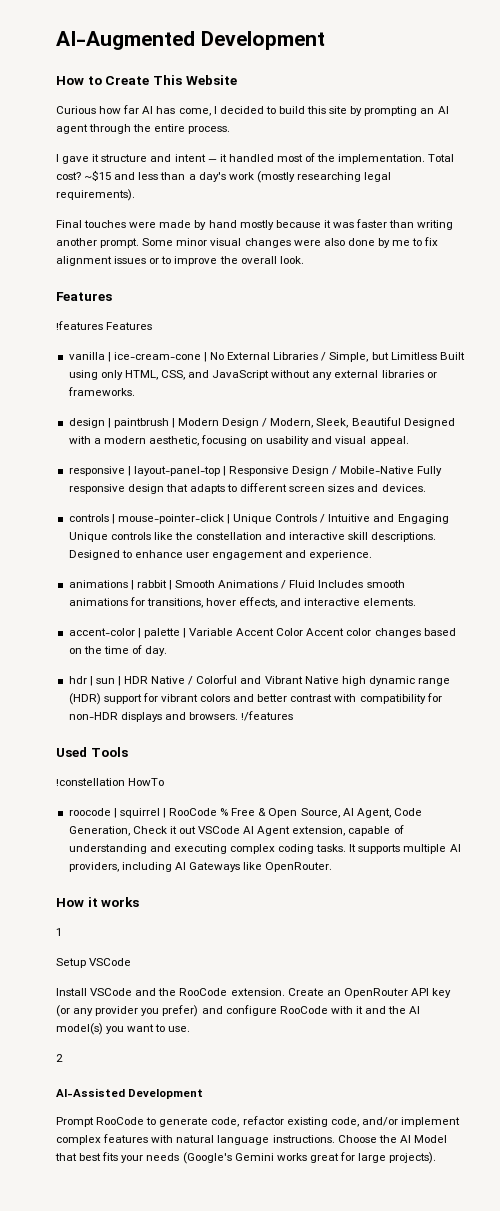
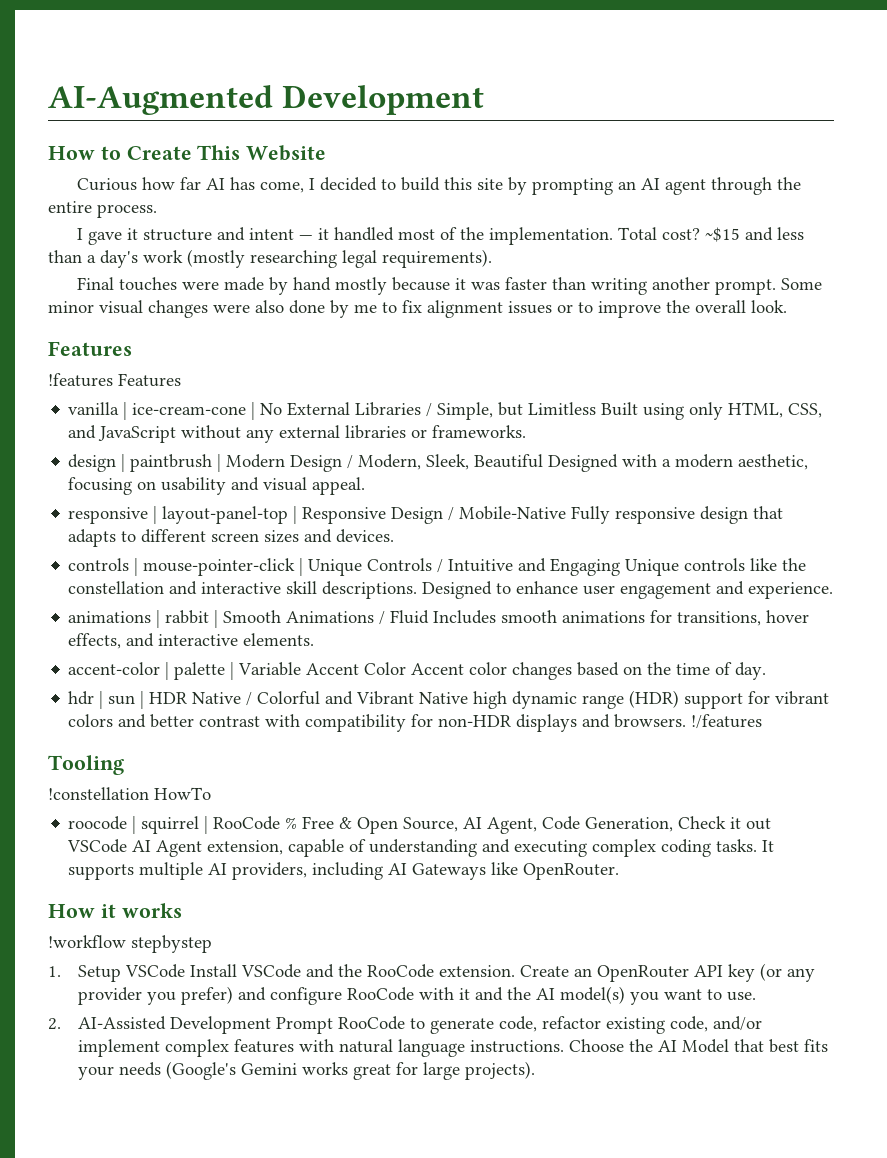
[56,747,128,757] Used Tools -> [48,755,124,775] Tooling
[56,928,62,936] 1 // -> [48,935,212,953] [48,966,61,977] !workflow stepbystep // 1.
(132, 962) // -> (186, 971) none
[56,1054,63,1062] 2 // -> [48,1018,61,1030] 2.
(204, 1094) // -> (272, 1025) none

